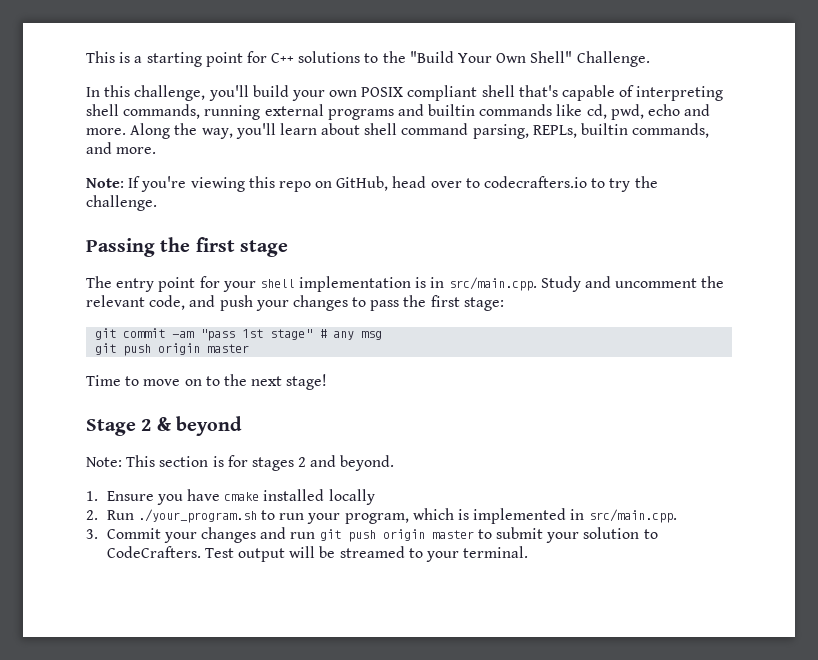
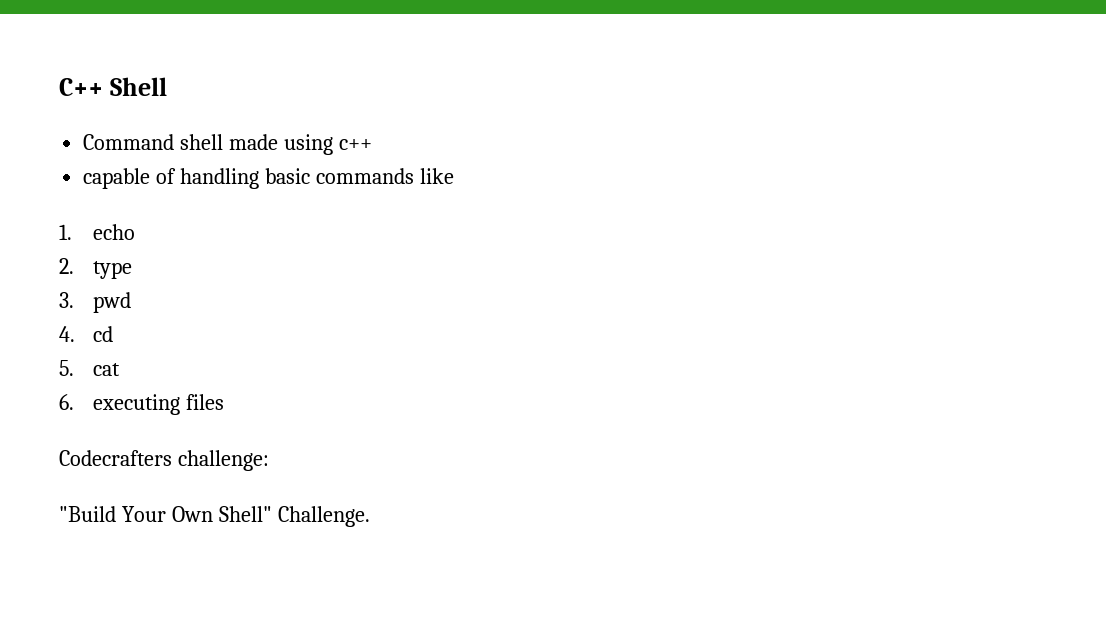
[86,51,406,67] This is a starting point for C++ solutions to the -> [59,77,167,96] [83,134,372,155] [83,168,454,189] [59,224,136,240] [59,258,133,279] [59,292,132,313] [59,326,114,342] [59,360,121,376] [59,394,225,415] [59,450,269,471] C++ Shell // Command shell made using c++ // capable of handling basic commands like // 1. echo // 2. type // 3. pwd // 4. cd // 5. cat // 6. executing files // Codecrafters challenge: //
[86,85,724,101] [86,104,711,120] [86,123,710,139] [86,142,157,154] [86,176,658,192] [86,195,157,211] [86,237,288,257] [86,276,725,292] [86,295,504,311] [95,328,383,341] [95,343,250,356] [86,374,328,390] [86,416,242,436] [86,455,395,471] [86,489,375,505] [86,508,677,524] [86,527,658,543] [106,546,529,562] // In this challenge, you'll build your own POSIX compliant shell that's capable of interpreting shell commands, running external programs and builtin commands like cd, pwd, echo and more. Along the way, you'll learn about shell command parsing, REPLs, builtin commands, and more. // Note: If you're viewing this repo on GitHub, head over to codecrafters.io to try the challenge. // Passing the first stage // The entry point for your shell implementation is in src/main.cpp. Study and uncomment the relevant code, and push your changes to pass the first stage: // git commit -am "pass 1st stage" # any msg // git push origin master // Time to move on to the next stage! // Stage 2 & beyond // Note: This section is for stages 2 and beyond. // 1. Ensure you have cmake installed locally // 2. Run ./your_program.sh to run your program, which is implemented in src/main.cpp. // 3. Commit your changes and run git push origin master to submit your solution to CodeCrafters. Test output will be streamed to your terminal. -> (370, 516) none

